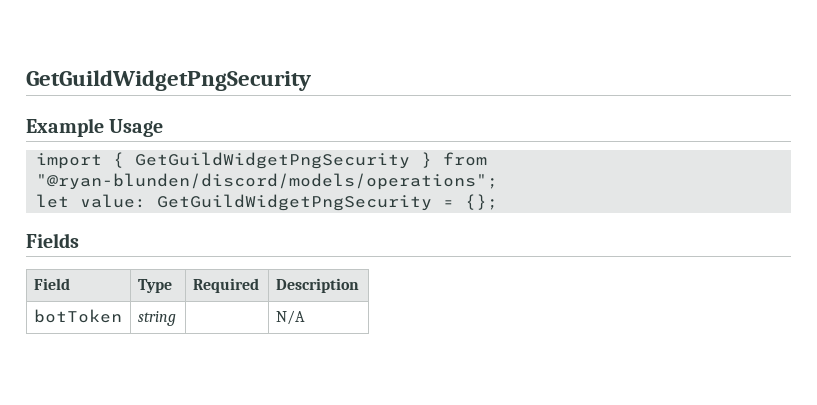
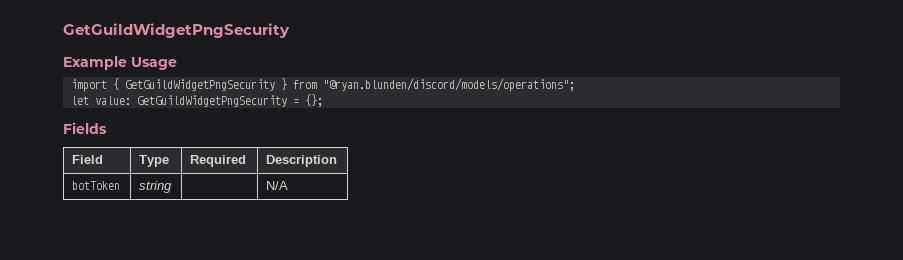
[35,173,498,190] "@ryan-blunden/discord/models/operations"; -> [322,78,575,92] "@ryan.blunden/discord/models/operations";

